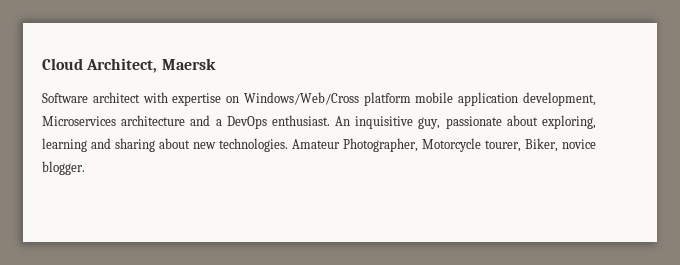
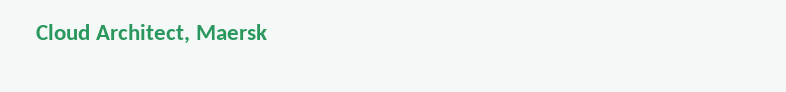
[42,92,596,106] [42,115,596,129] [42,138,596,152] [42,161,85,175] // Software architect with expertise on Windows/Web/Cross platform mobile application development, Microservices architecture and a DevOps enthusiast. An inquisitive guy, passionate about exploring, learning and sharing about new technologies. Amateur Photographer, Motorcycle tourer, Biker, novice blogger. -> (268, 32) none

